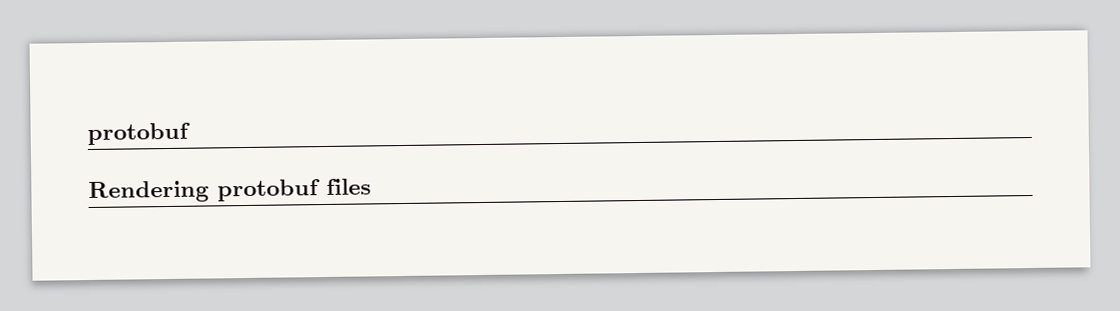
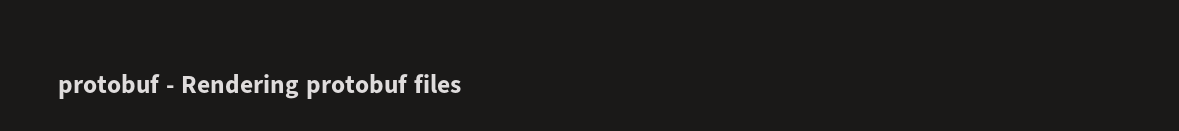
[87,122,191,146] protobuf // -> [58,74,174,99] protobuf -

